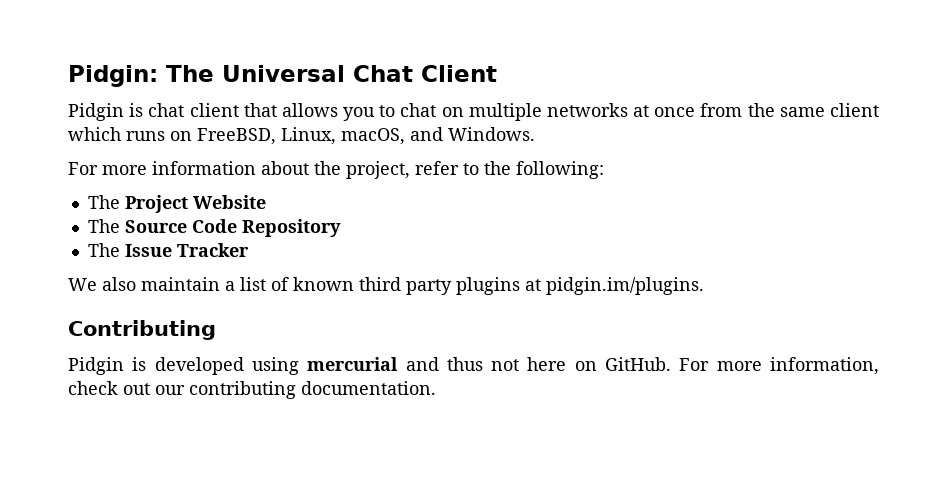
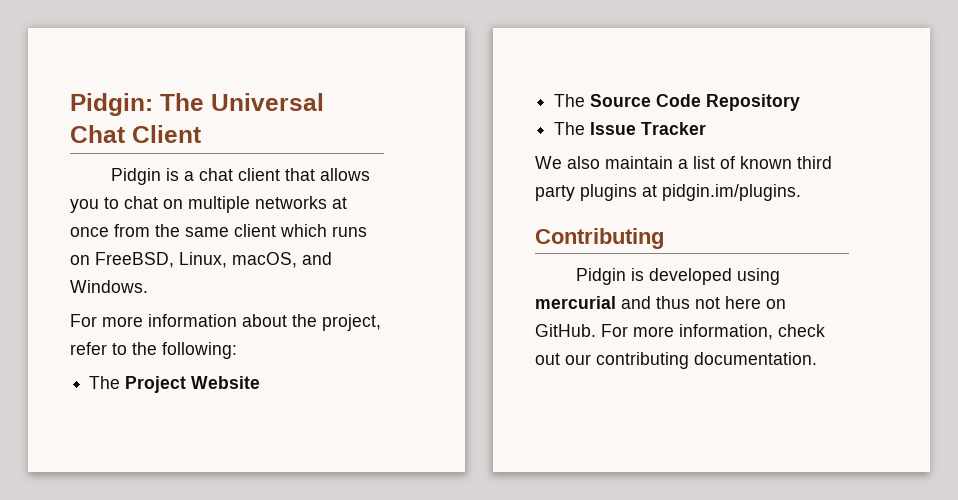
(144, 110) none -> [184,171,195,181] a

